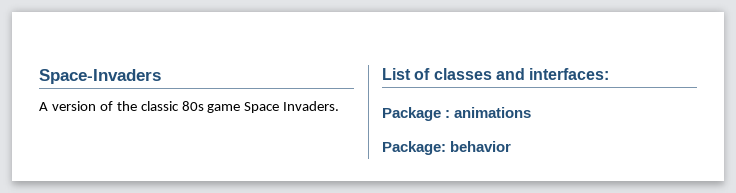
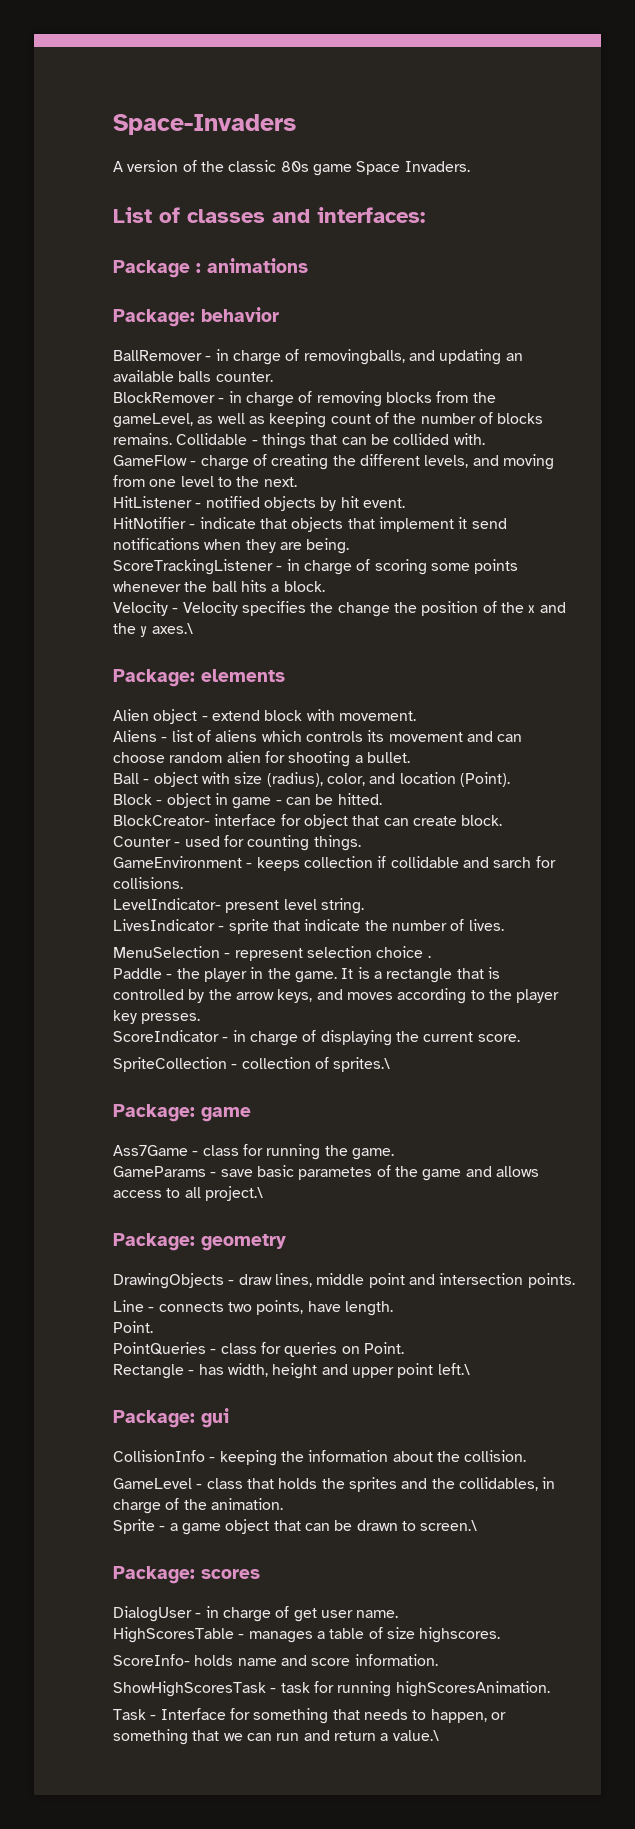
(512, 146) none -> [113,349,523,365] [113,370,273,382] [113,391,496,407] [113,412,544,428] [113,433,485,449] [113,454,554,470] [113,475,297,487] [113,496,405,511] [113,517,507,532] [113,538,350,554] [113,559,519,575] [113,580,325,592] [113,601,566,617] [113,623,193,638] [113,669,285,687] [113,709,416,724] [113,730,523,742] [113,751,410,767] [113,772,510,787] [113,793,382,809] [113,814,503,829] [113,835,361,851] [113,856,556,871] [113,877,183,889] [113,898,364,914] [113,919,504,934] [113,946,431,961] [113,967,500,983] [113,988,560,1004] [113,1010,201,1024] [113,1030,520,1046] [113,1057,391,1072] [113,1104,251,1122] [113,1144,394,1160] [113,1165,539,1181] [113,1186,263,1201] [113,1233,286,1251] [113,1273,575,1289] [113,1300,393,1316] [113,1321,153,1333] [113,1342,404,1357] [113,1363,470,1379] [113,1408,229,1428] [113,1450,527,1466] [113,1477,556,1492] [113,1498,283,1514] [113,1519,478,1535] [113,1566,260,1584] [113,1606,399,1622] [113,1627,501,1643] [113,1654,438,1666] [113,1681,550,1697] [113,1708,506,1724] [113,1729,439,1745] // BallRemover - in charge of removingballs, and updating an available balls counter. // BlockRemover - in charge of removing blocks from the gameLevel, as well as keeping count of the number of blocks remains. Collidable - things that can be collided with. // GameFlow - charge of creating the different levels, and moving from one level to the next. // HitListener - notified objects by hit event. // HitNotifier - indicate that objects that implement it send notifications when they are being. // ScoreTrackingListener - in charge of scoring some points whenever the ball hits a block. // Velocity - Velocity specifies the change the position of the x and the y axes.\ // Package: elements // Alien object - extend block with movement. // Aliens - list of aliens which controls its movement and can choose random alien for shooting a bullet. // Ball - object with size (radius), color, and location (Point). // Block - object in game - can be hitted. // BlockCreator- interface for object that can create block. // Counter - used for counting things. // GameEnvironment - keeps collection if collidable and sarch for collisions. // LevelIndicator- present level string. // LivesIndicator - sprite that indicate the number of lives. // MenuSelection - represent selection choice . // Paddle - the player in the game. It is a rectangle that is controlled by the arrow keys, and moves according to the player key presses. // ScoreIndicator - in charge of displaying the current score. // SpriteCollection - collection of sprites.\ // Package: game // Ass7Game - class for running the game. // GameParams - save basic parametes of the game and allows access to all project.\ // Package: geometry // DrawingObjects - draw lines, middle point and intersection points. // Line - connects two points, have length. // Point. // PointQueries - class for queries on Point. // Rectangle - has width, height and upper point left.\ // Package: gui // CollisionInfo - keeping the information about the collision. // GameLevel - class that holds the sprites and the collidables, in charge of the animation. // Sprite - a game object that can be drawn to screen.\ // Package: scores // DialogUser - in charge of get user name. // HighScoresTable - manages a table of size highscores. // ScoreInfo- holds name and score information. // ShowHighScoresTask - task for running highScoresAnimation. // Task - Interface for something that needs to happen, or something that we can run and return a value.\

